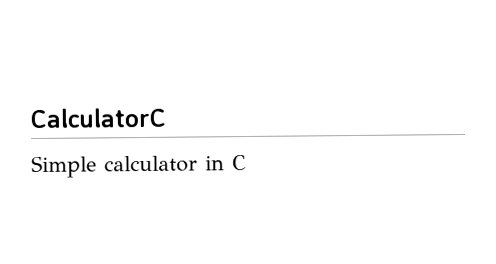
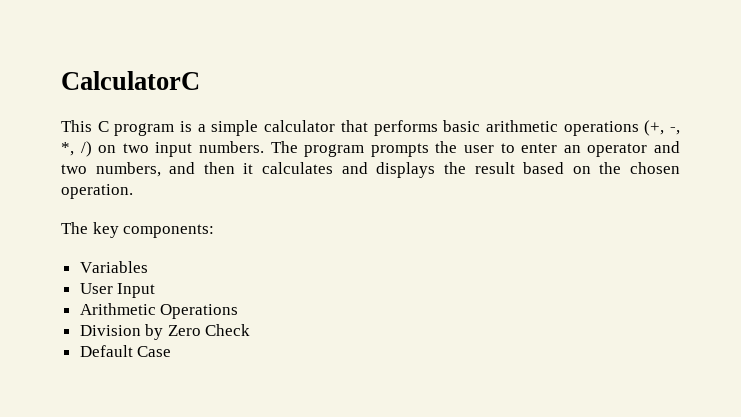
[31,155,246,179] Simple calculator in C -> [61,120,680,136] [61,141,681,157] [61,162,680,178] [61,184,133,199] [61,222,215,238] [79,261,148,273] [79,283,156,298] [79,303,239,319] [79,324,251,340] [79,345,172,357] This C program is a simple calculator that performs basic arithmetic operations (+, -, *, /) on two input numbers. The program prompts the user to enter an operator and two numbers, and then it calculates and displays the result based on the chosen operation. // The key components: // Variables // User Input // Arithmetic Operations // Division by Zero Check // Default Case

